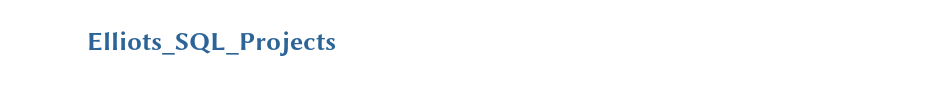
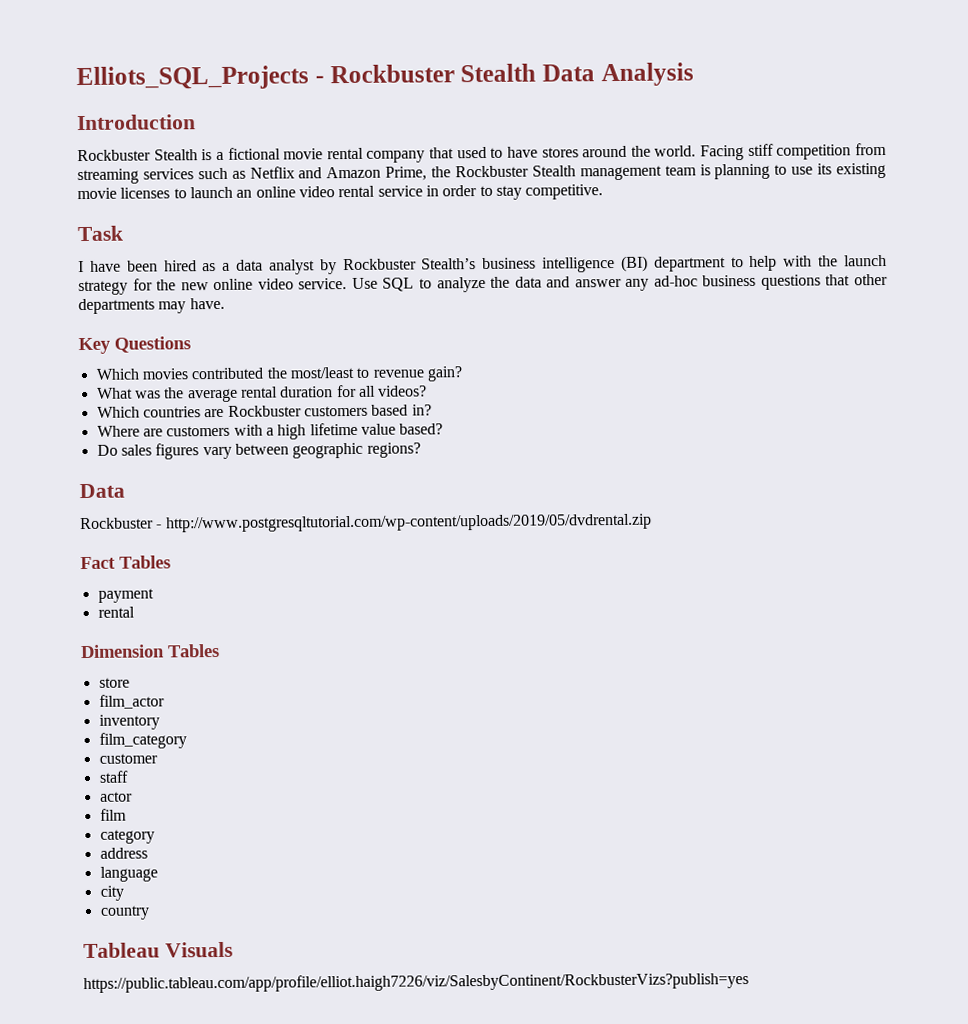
(336, 43) none -> [314,62,694,87] [77,114,196,131] [77,142,888,163] [77,162,887,185] [77,184,604,200] [77,225,123,242] [78,254,888,275] [78,273,888,296] [78,297,225,315] [78,336,191,355] [95,366,463,382] [96,384,428,403] [96,404,432,418] [96,422,444,440] [96,442,421,460] [79,483,125,499] [80,513,652,533] [80,555,171,570] [97,588,154,603] [97,606,135,618] [80,643,220,659] [98,677,130,688] [98,694,165,709] [98,714,160,730] [98,732,187,749] [98,753,158,764] [98,770,129,783] [99,791,133,802] [99,808,127,821] [99,829,155,844] [99,847,148,859] [99,866,158,882] [99,885,124,901] [99,905,150,920] [83,941,233,959] [83,972,749,994] - Rockbuster Stealth Data Analysis // Introduction // Rockbuster Stealth is a fictional movie rental company that used to have stores around the world. Facing stiff competition from streaming services such as Netflix and Amazon Prime, the Rockbuster Stealth management team is planning to use its existing movie licenses to launch an online video rental service in order to stay competitive. // Task // I have been hired as a data analyst by Rockbuster Stealth’s business intelligence (BI) department to help with the launch strategy for the new online video service. Use SQL to analyze the data and answer any ad-hoc business questions that other departments may have. // Key Questions // Which movies contributed the most/least to revenue gain? // What was the average rental duration for all videos? // Which countries are Rockbuster customers based in? // Where are customers with a high lifetime value based? // Do sales figures vary between geographic regions? // Data // Rockbuster - http://www.postgresqltutorial.com/wp-content/uploads/2019/05/dvdrental.zip // Fact Tables // payment // rental // Dimension Tables // store // film_actor // inventory // film_category // customer // staff // actor // film // category // address // language // city // country // Tableau Visuals // https://public.tableau.com/app/profile/elliot.haigh7226/viz/SalesbyContinent/RockbusterVizs?publish=yes

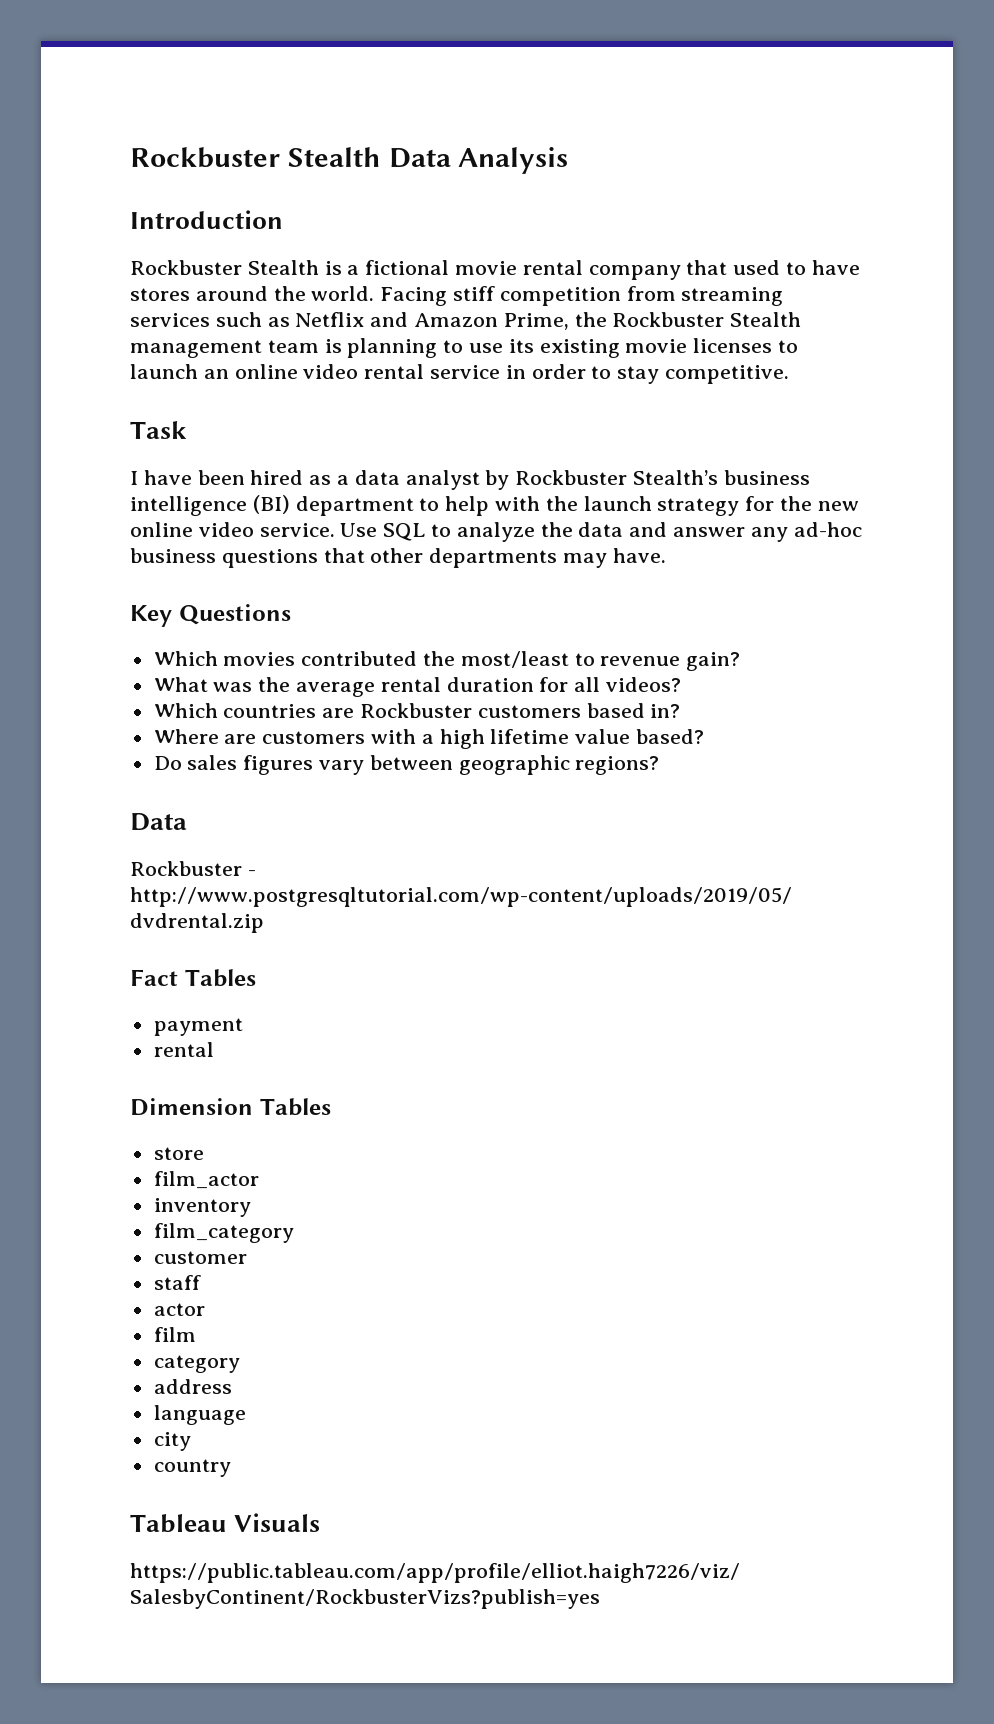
[76,65,324,91] Elliots_SQL_Projects - -> (130, 157) none

